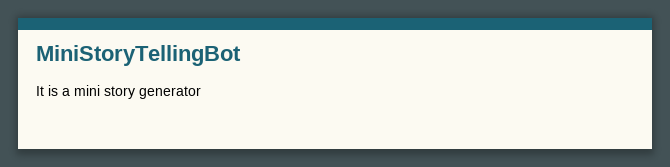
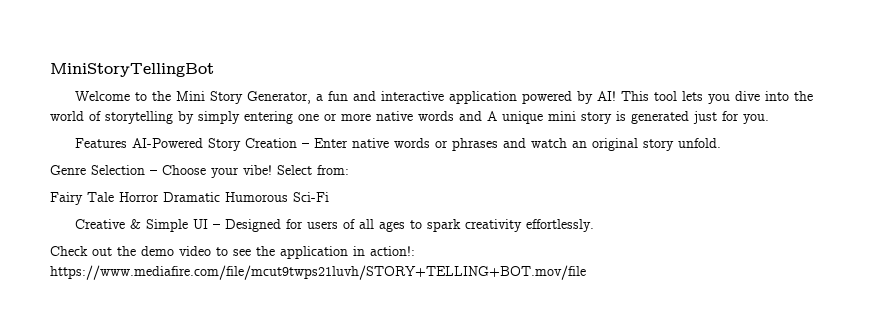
[36,85,201,99] It is a mini story generator -> [75,91,814,104] [50,111,769,124] [75,138,722,151] [50,165,349,178] [50,192,329,205] [75,219,595,232] [50,246,415,259] [50,265,586,280] Welcome to the Mini Story Generator, a fun and interactive application powered by AI! This tool lets you dive into the world of storytelling by simply entering one or more native words and A unique mini story is generated just for you. // Features AI-Powered Story Creation – Enter native words or phrases and watch an original story unfold. // Genre Selection – Choose your vibe! Select from: // Fairy Tale Horror Dramatic Humorous Sci-Fi // Creative & Simple UI – Designed for users of all ages to spark creativity effortlessly. // Check out the demo video to see the application in action!: https://www.mediafire.com/file/mcut9twps21luvh/STORY+TELLING+BOT.mov/file

